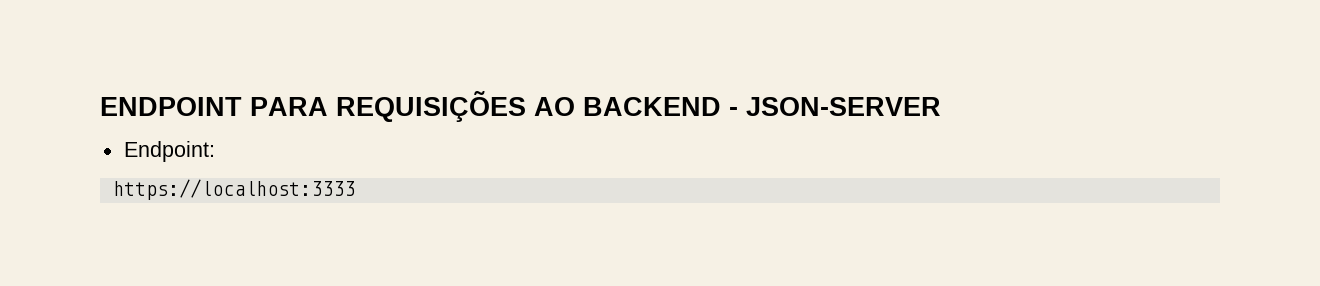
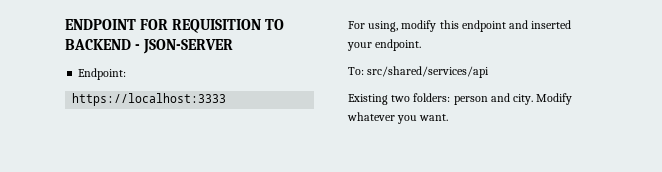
[250,91,575,122] PARA REQUISIÇÕES AO -> [140,19,285,33] FOR REQUISITION TO
(355, 189) none -> [348,20,572,32] [347,39,422,51] [348,66,490,78] [348,93,573,105] [347,112,449,124] // For using, modify this endpoint and inserted your endpoint. // To: src/shared/services/api // Existing two folders: person and city. Modify whatever you want.

